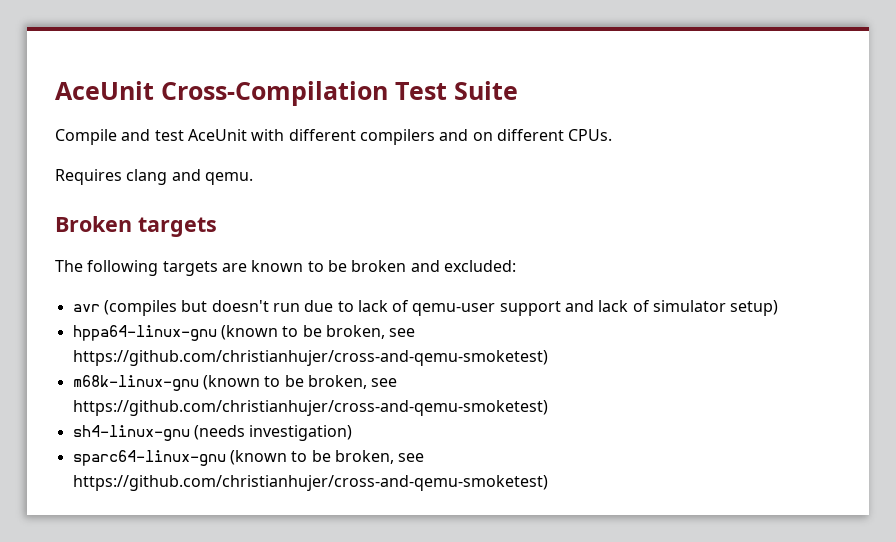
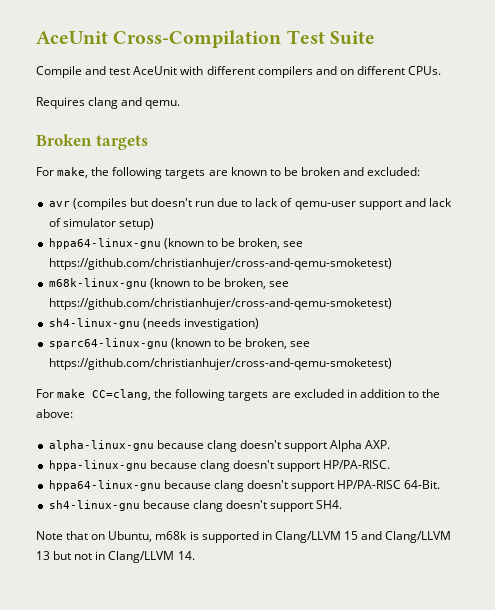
[55,260,83,272] The -> [36,167,110,178] For make, the
(548, 483) none -> [36,389,441,401] [36,409,73,418] [48,440,391,452] [48,460,391,472] [48,480,441,492] [48,500,343,512] [36,531,452,543] [36,551,195,563] // For make CC=clang, the following targets are excluded in addition to the above: // alpha-linux-gnu because clang doesn't support Alpha AXP. // hppa-linux-gnu because clang doesn't support HP/PA-RISC. // hppa64-linux-gnu because clang doesn't support HP/PA-RISC 64-Bit. // sh4-linux-gnu because clang doesn't support SH4. // Note that on Ubuntu, m68k is supported in Clang/LLVM 15 and Clang/LLVM 13 but not in Clang/LLVM 14.

